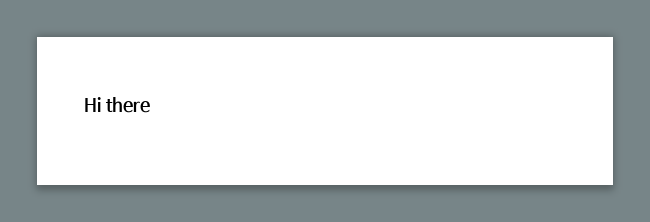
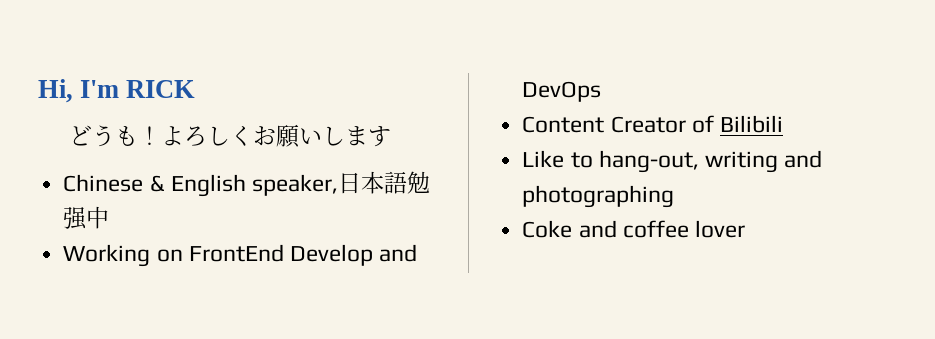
[84,97,150,113] Hi there -> [38,79,196,103] [69,124,392,148] [63,171,430,197] [63,206,110,230] [63,244,418,267] [522,81,602,102] [522,115,783,133] [522,150,823,173] [522,185,675,208] [522,220,745,238] Hi, I'm RICK // どうも！よろしくお願いします // Chinese & English speaker,日本語勉强中 // Working on FrontEnd Develop and DevOps // Content Creator of Bilibili // Like to hang-out, writing and photographing // Coke and coffee lover

